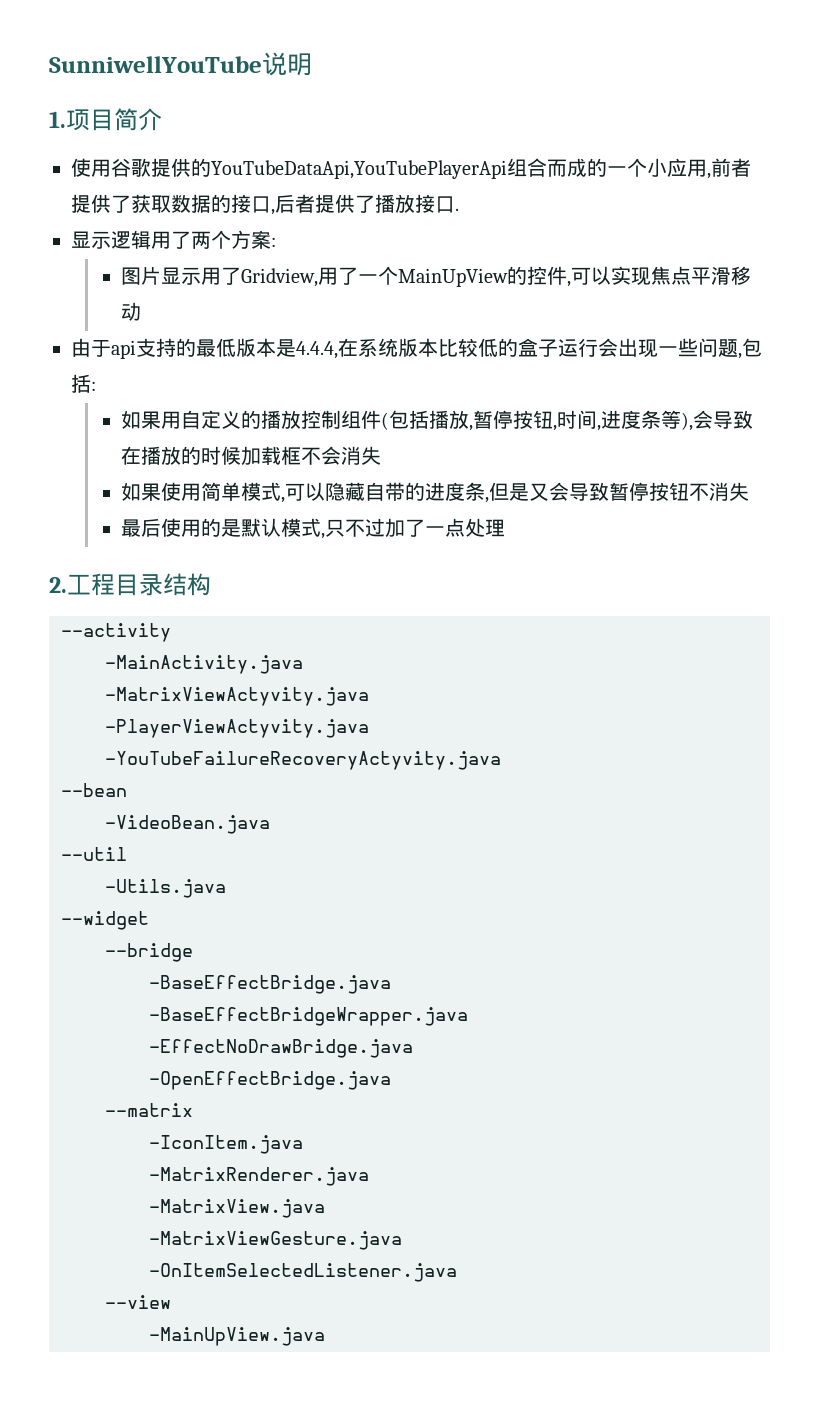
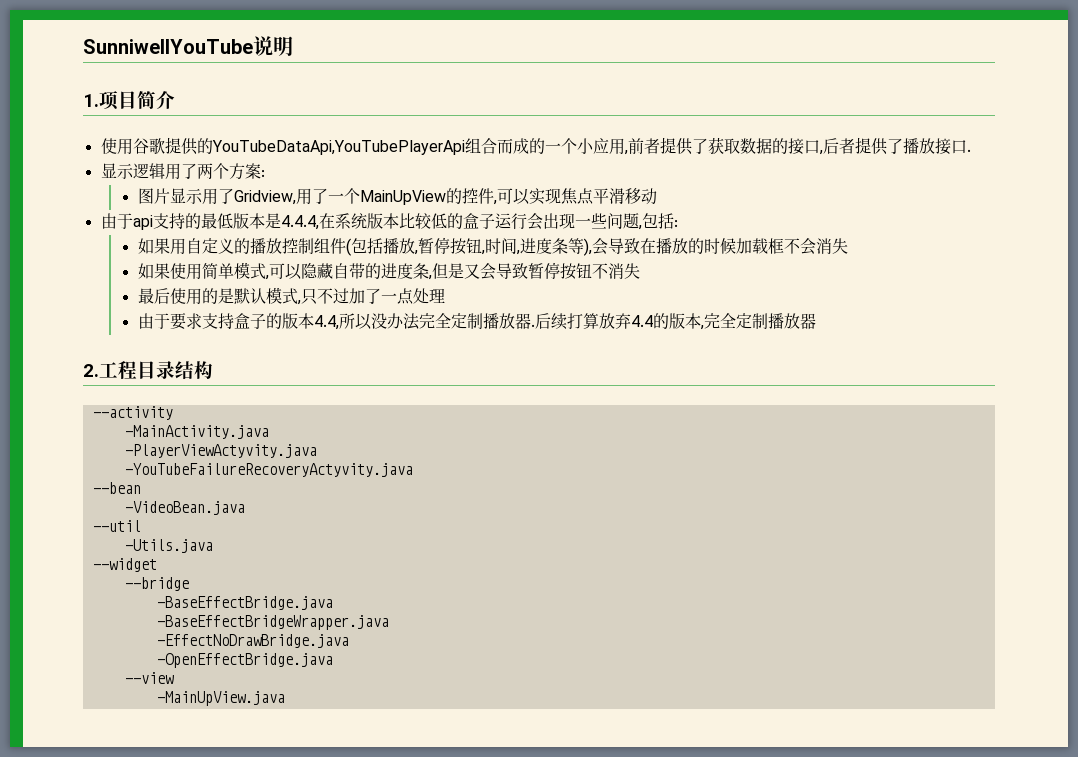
(505, 528) none -> [137,313,816,330] // 由于要求支持盒子的版本4.4,所以没办法完全定制播放器.后续打算放弃4.4的版本,完全定制播放器
[105,687,369,706] // -MatrixViewActyvity.java -> (269, 432) none
[105,1103,193,1117] [149,1135,303,1154] [149,1167,369,1186] [149,1199,325,1218] [149,1231,402,1250] [149,1263,457,1282] // --matrix // -IconItem.java // -MatrixRenderer.java // -MatrixView.java // -MatrixViewGesture.java // -OnItemSelectedListener.java -> (333, 660) none

